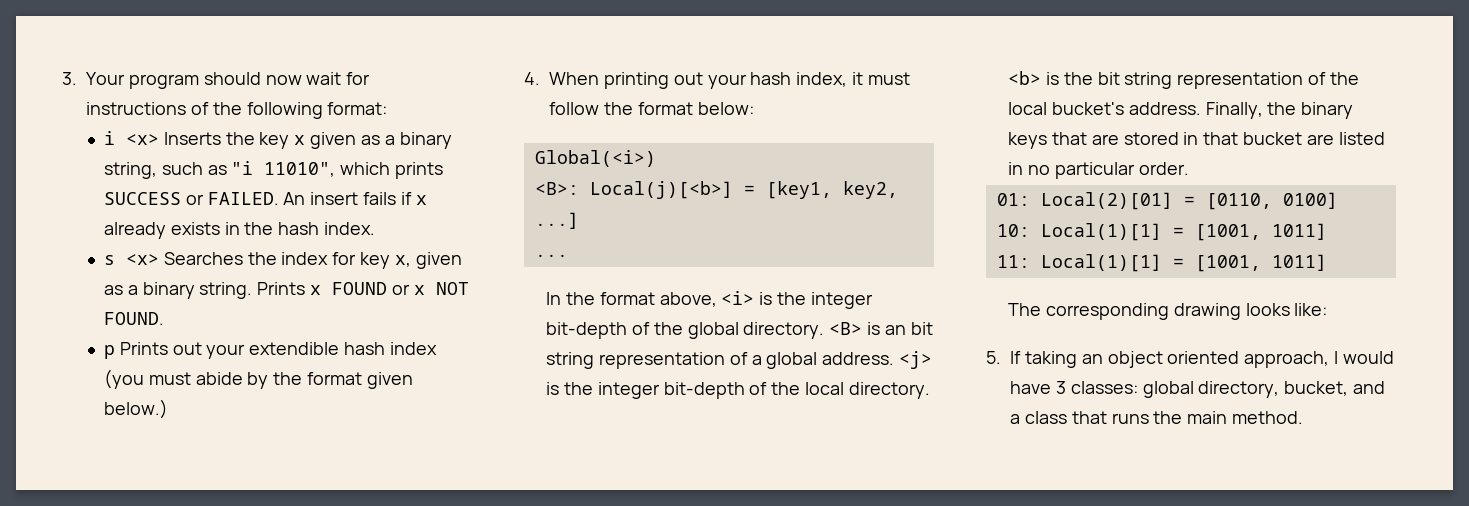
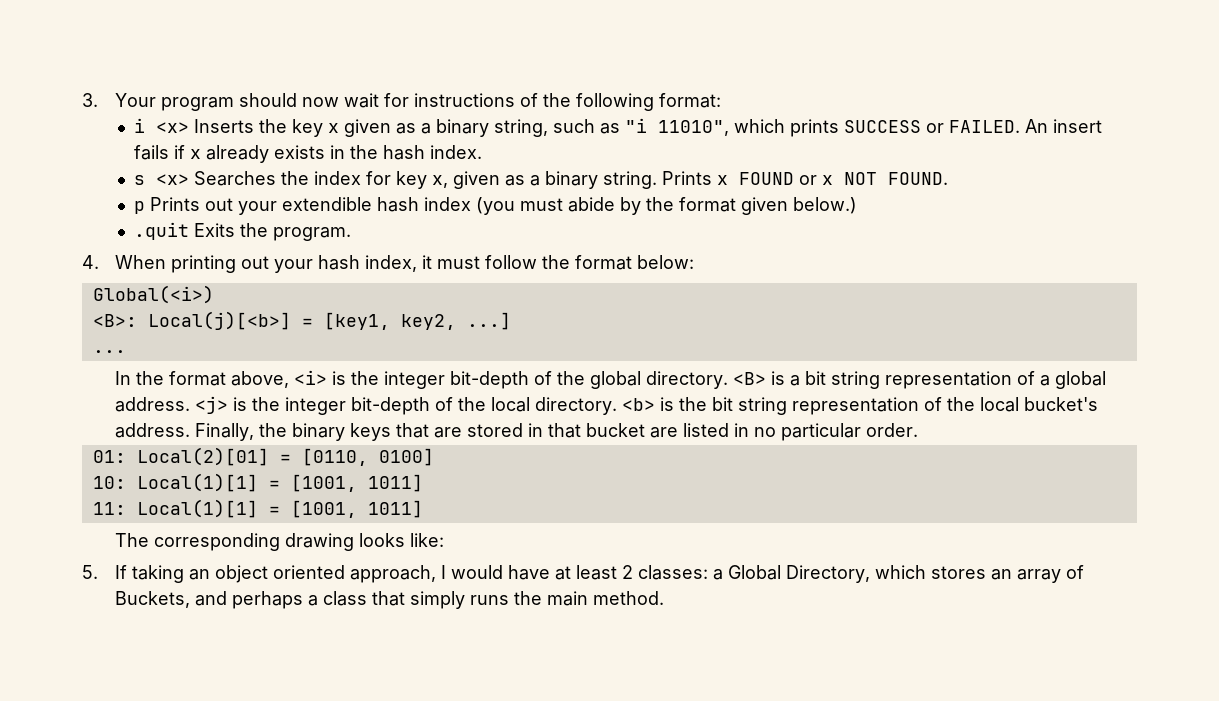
(168, 409) none -> [134,222,352,241] // .quit Exits the program.
[885,325,907,335] an -> [789,375,800,386] a
[1055,381,1386,398] 3 classes: global directory, bucket, and -> [554,565,1084,583] [114,591,303,609] at least 2 classes: a Global Directory, which stores an array of Buckets, and perhaps
(1107, 417) none -> [409,591,465,609] simply

